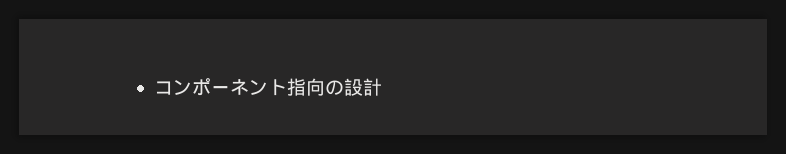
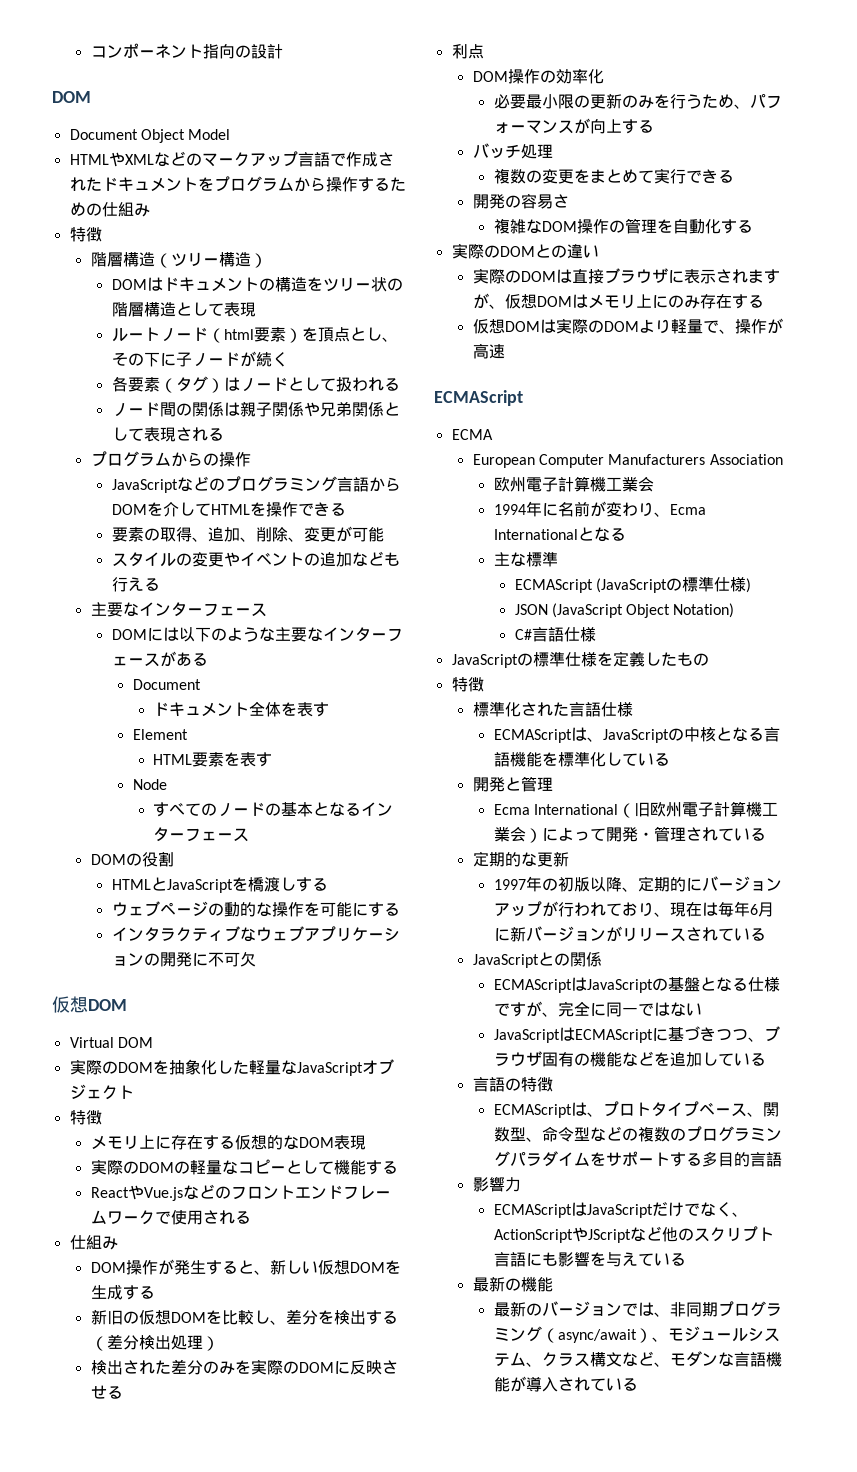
(382, 87) none -> [52,91,91,103] [69,129,231,143] [69,151,394,167] [69,176,406,192] [69,202,150,217] [69,227,102,242] [90,252,267,268] [111,277,403,292] [111,302,256,317] [111,327,398,343] [111,351,288,367] [111,376,400,393] [111,401,400,417] [111,427,224,442] [90,451,251,467] [111,476,401,493] [111,502,346,517] [111,526,384,542] [111,551,400,567] [111,577,160,592] [90,602,267,617] [111,627,403,642] [111,651,208,667] [132,679,201,690] [153,701,330,717] [132,729,188,740] [153,752,273,767] [132,779,167,790] [153,802,394,817] [153,827,250,842] [90,851,174,867] [111,877,328,893] [111,901,400,917] [111,926,400,942] [111,952,256,967] [52,996,127,1013] [69,1037,153,1048] [69,1059,394,1076] [69,1084,134,1100] [69,1110,102,1125] [90,1135,366,1150] [90,1159,398,1175] [90,1184,391,1201] [90,1210,251,1225] [69,1235,118,1250] [90,1259,401,1275] [90,1285,155,1300] [90,1309,398,1325] [90,1334,219,1351] [90,1359,398,1375] [90,1385,123,1399] [451,44,484,59] [472,69,604,84] [493,93,782,109] [493,118,654,134] [472,143,553,159] [493,168,734,184] [472,193,569,209] [493,218,753,234] [451,243,599,259] [472,268,780,284] [472,293,764,309] [472,318,783,334] [472,343,505,359] [434,390,523,406] [451,429,493,440] [472,454,783,468] [493,476,654,492] [493,501,706,517] [493,527,626,542] [493,551,558,567] [514,576,751,593] [514,603,735,618] [514,627,596,642] [451,651,709,668] [451,677,484,692] [472,701,633,717] [493,727,780,743] [493,751,670,767] [472,776,553,792] [493,801,778,818] [493,826,766,843] [472,851,569,867] [493,876,782,892] [493,901,774,917] [493,926,766,942] [472,952,602,968] [493,977,780,993] [493,1001,702,1017] [493,1026,780,1043] [493,1051,766,1067] [472,1077,553,1092] [493,1101,779,1118] [493,1126,782,1142] [493,1151,782,1167] [472,1176,521,1192] [493,1202,748,1218] [493,1226,774,1243] [493,1251,686,1267] [472,1276,553,1292] [493,1301,782,1317] [493,1326,780,1343] [493,1351,782,1367] [493,1376,638,1392] // DOM // Document Object Model // HTMLやXMLなどのマークアップ言語で作成されたドキュメントをプログラムから操作するための仕組み // 特徴 // 階層構造（ツリー構造） // DOMはドキュメントの構造をツリー状の階層構造として表現 // ルートノード（html要素）を頂点とし、その下に子ノードが続く // 各要素（タグ）はノードとして扱われる // ノード間の関係は親子関係や兄弟関係として表現される // プログラムからの操作 // JavaScriptなどのプログラミング言語からDOMを介してHTMLを操作できる // 要素の取得、追加、削除、変更が可能 // スタイルの変更やイベントの追加なども行える // 主要なインターフェース // DOMには以下のような主要なインターフェースがある // Document // ドキュメント全体を表す // Element // HTML要素を表す // Node // すべてのノードの基本となるインターフェース // DOMの役割 // HTMLとJavaScriptを橋渡しする // ウェブページの動的な操作を可能にする // インタラクティブなウェブアプリケーションの開発に不可欠 // 仮想DOM // Virtual DOM // 実際のDOMを抽象化した軽量なJavaScriptオブジェクト // 特徴 // メモリ上に存在する仮想的なDOM表現 // 実際のDOMの軽量なコピーとして機能する // ReactやVue.jsなどのフロントエンドフレームワークで使用される // 仕組み // DOM操作が発生すると、新しい仮想DOMを生成する // 新旧の仮想DOMを比較し、差分を検出する（差分検出処理） // 検出された差分のみを実際のDOMに反映させる // 利点 // DOM操作の効率化 // 必要最小限の更新のみを行うため、パフォーマンスが向上する // バッチ処理 // 複数の変更をまとめて実行できる // 開発の容易さ // 複雑なDOM操作の管理を自動化する // 実際のDOMとの違い // 実際のDOMは直接ブラウザに表示されますが、仮想DOMはメモリ上にのみ存在する // 仮想DOMは実際のDOMより軽量で、操作が高速 // ECMAScript // ECMA // European Computer Manufacturers Association // 欧州電子計算機工業会 // 1994年に名前が変わり、Ecma Internationalとなる // 主な標準 // ECMAScript (JavaScriptの標準仕様) // JSON (JavaScript Object Notation) // C#言語仕様 // JavaScriptの標準仕様を定義したもの // 特徴 // 標準化された言語仕様 // ECMAScriptは、JavaScriptの中核となる言語機能を標準化している // 開発と管理 // Ecma International（旧欧州電子計算機工業会）によって開発・管理されている // 定期的な更新 // 1997年の初版以降、定期的にバージョンアップが行われており、現在は毎年6月に新バージョンがリリースされている // JavaScriptとの関係 // ECMAScriptはJavaScriptの基盤となる仕様ですが、完全に同一ではない // JavaScriptはECMAScriptに基づきつつ、ブラウザ固有の機能などを追加している // 言語の特徴 // ECMAScriptは、プロトタイプベース、関数型、命令型などの複数のプログラミングパラダイムをサポートする多目的言語 // 影響力 // ECMAScriptはJavaScriptだけでなく、ActionScriptやJScriptなど他のスクリプト言語にも影響を与えている // 最新の機能 // 最新のバージョンでは、非同期プログラミング（async/await）、モジュールシステム、クラス構文など、モダンな言語機能が導入されている

